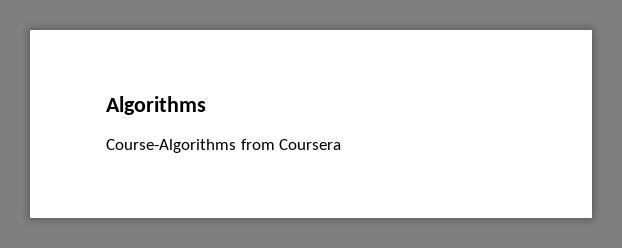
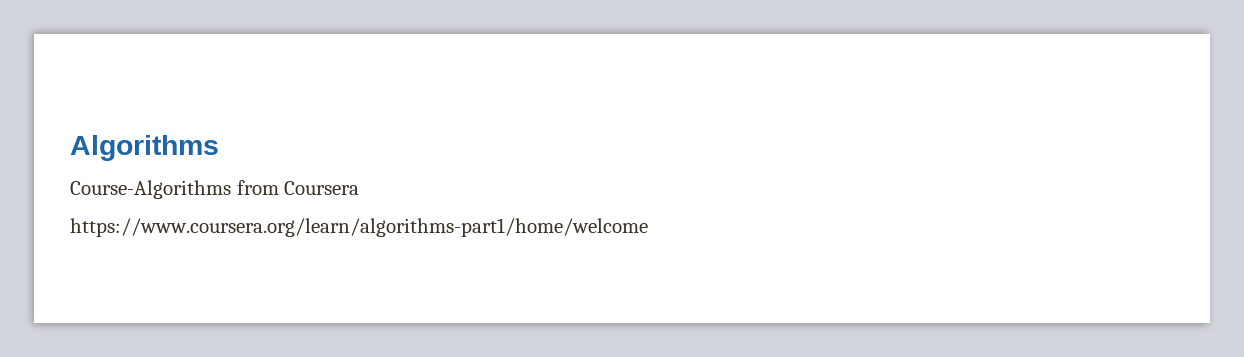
(342, 144) none -> [70,218,648,237] // https://www.coursera.org/learn/algorithms-part1/home/welcome

